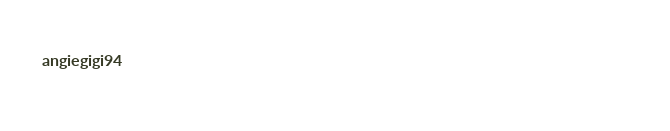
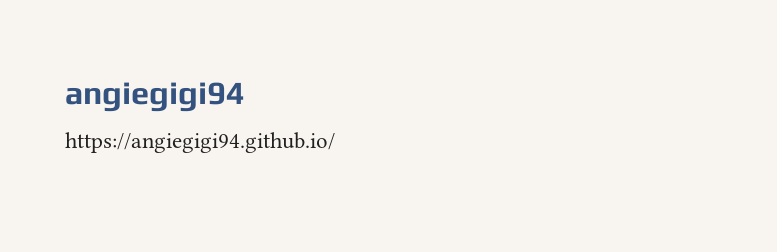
(122, 62) none -> [65,132,335,153] // https://angiegigi94.github.io/

